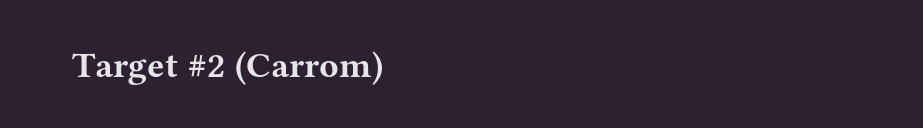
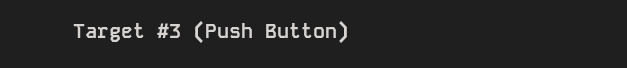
[187,51,384,85] #2 (Carrom) -> [157,20,349,44] #3 (Push Button)

